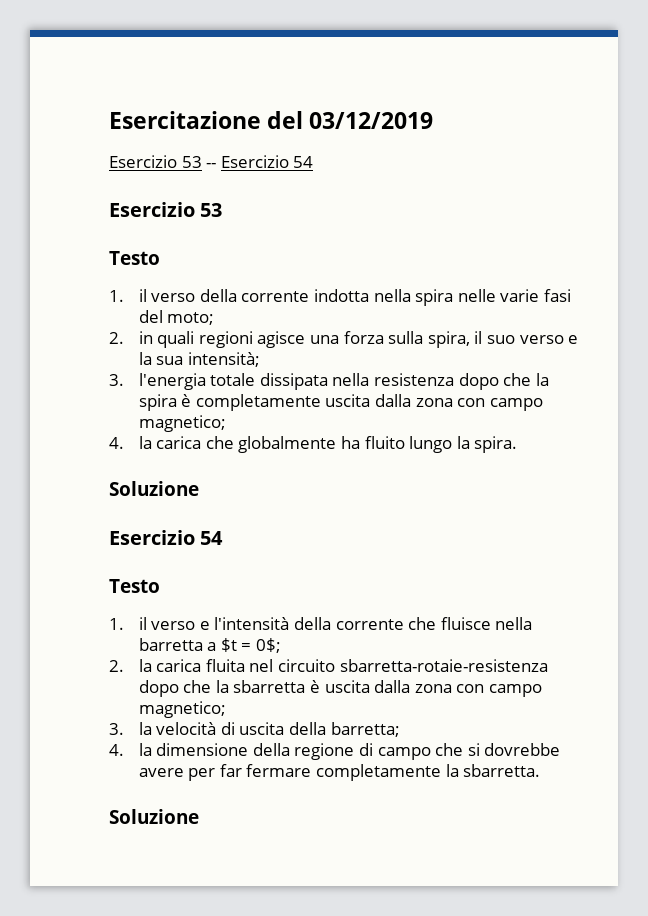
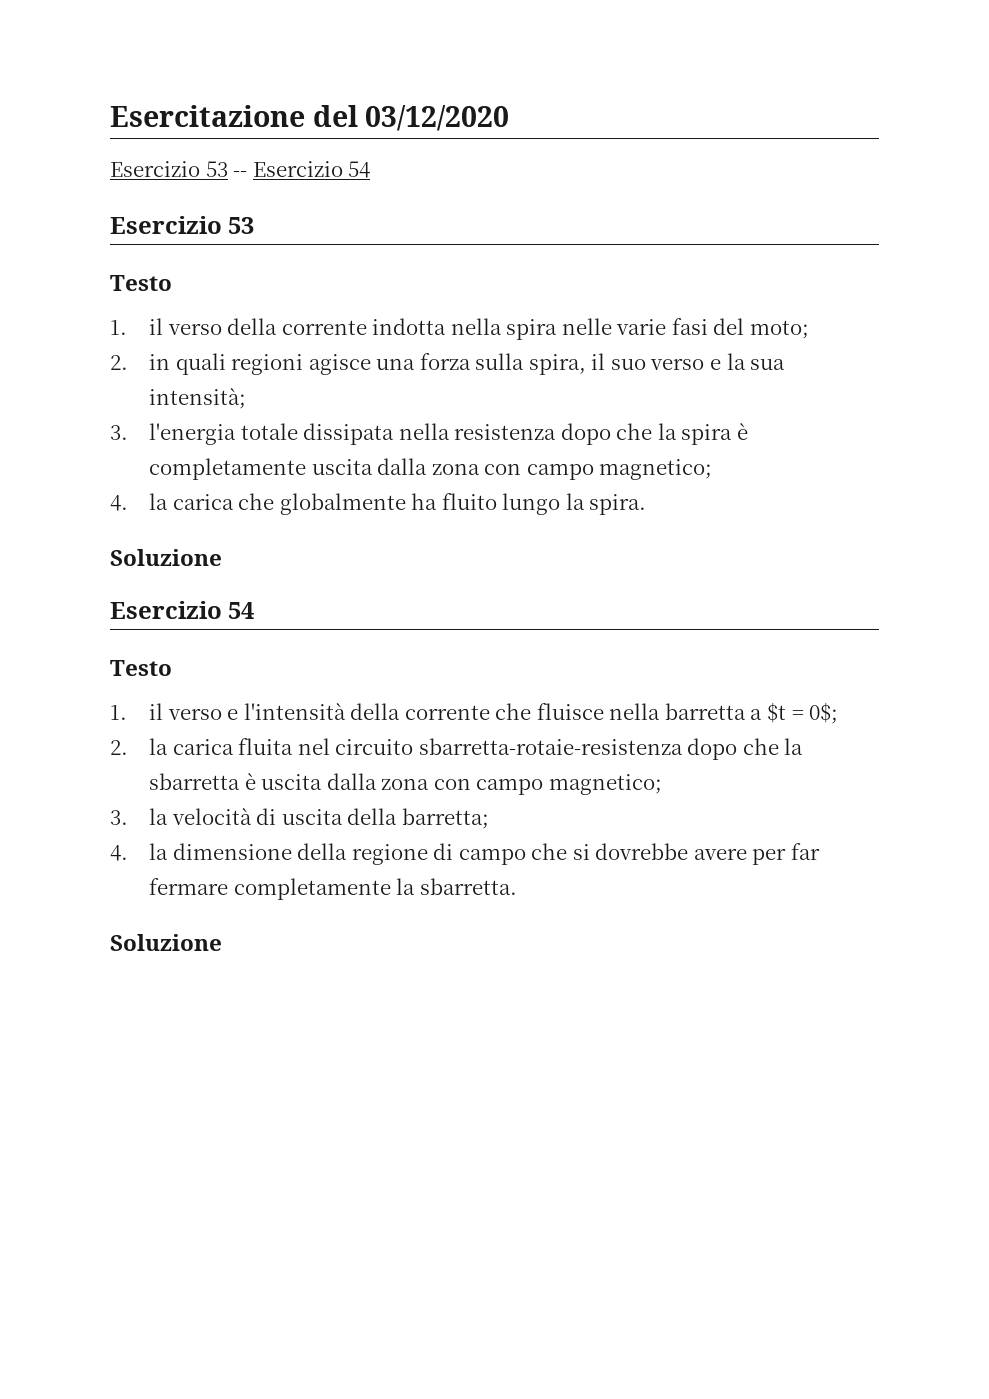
[309,112,434,129] 03/12/2019 -> [365,105,510,131] 03/12/2020

